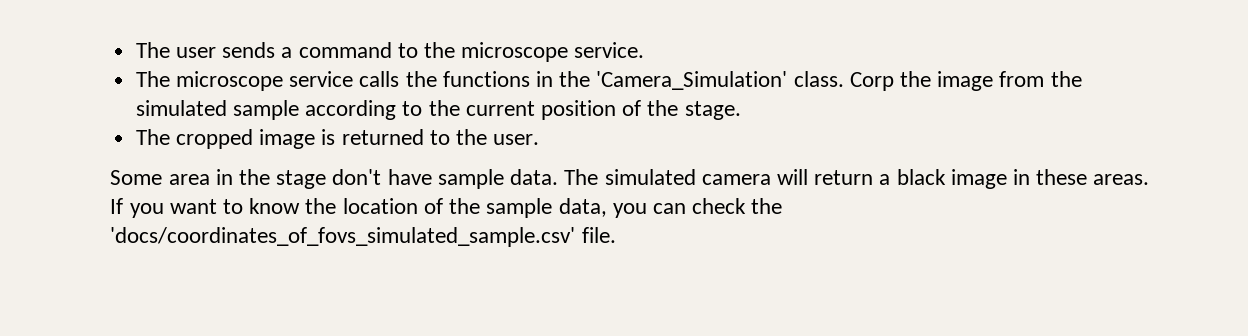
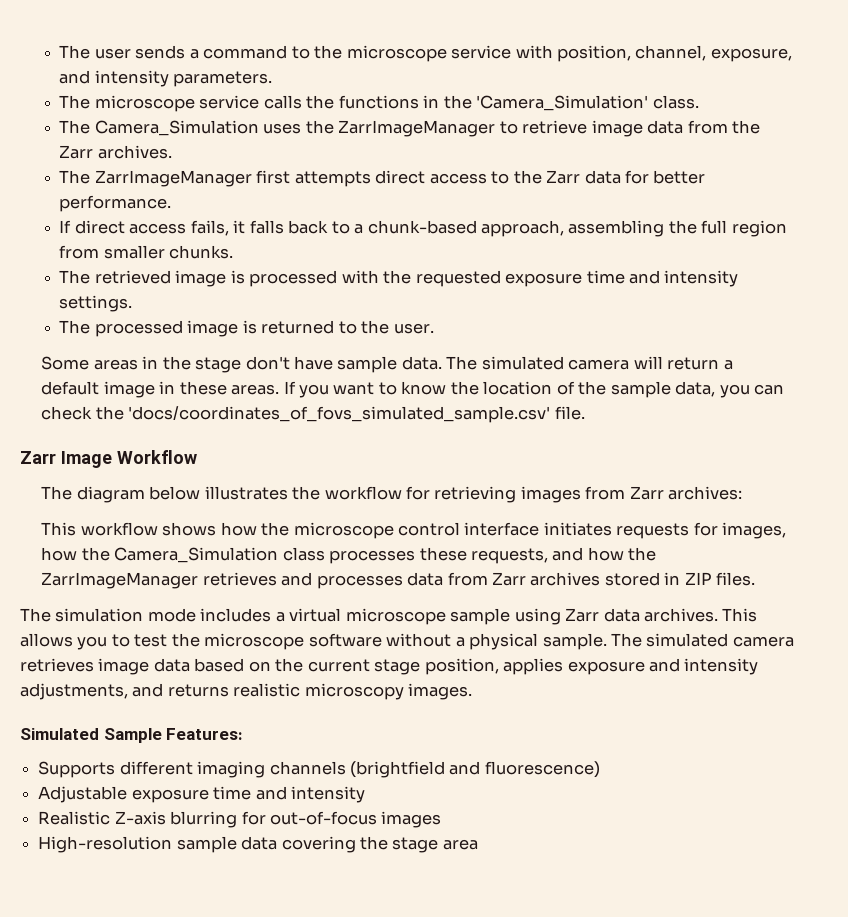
[574,42,645,58] service. -> [451,45,792,62] [59,70,273,87] service with position, channel, exposure, and intensity parameters.
[849,71,1082,91] [135,100,741,120] [135,129,253,149] Corp the image from the simulated sample according to the current position of the stage. // The cropped -> [59,120,761,137] [59,145,172,159] [59,170,706,187] [59,195,172,212] [59,220,787,237] [59,245,234,259] [59,270,739,287] [59,295,133,312] [59,320,183,337] // The Camera_Simulation uses the ZarrImageManager to retrieve image data from the Zarr archives. // The ZarrImageManager first attempts direct access to the Zarr data for better performance. // If direct access fails, it falls back to a chunk-based approach, assembling the full region from smaller chunks. // The retrieved image is processed with the requested exposure time and intensity settings. // The processed
[168,174,210,185] area -> [93,359,138,370] areas
[896,169,946,185] black -> [41,381,100,395] default
(616, 235) none -> [20,450,197,468] [41,486,743,503] [41,522,787,539] [41,547,657,564] [41,572,756,589] [20,608,758,625] [20,633,794,650] [20,658,759,675] [20,683,473,700] [20,728,244,743] [38,761,600,778] [38,786,365,803] [38,811,442,828] [38,836,478,853] // Zarr Image Workflow // The diagram below illustrates the workflow for retrieving images from Zarr archives: // This workflow shows how the microscope control interface initiates requests for images, how the Camera_Simulation class processes these requests, and how the ZarrImageManager retrieves and processes data from Zarr archives stored in ZIP files. // The simulation mode includes a virtual microscope sample using Zarr data archives. This allows you to test the microscope software without a physical sample. The simulated camera retrieves image data based on the current stage position, applies exposure and intensity adjustments, and returns realistic microscopy images. // Simulated Sample Features: // Supports different imaging channels (brightfield and fluorescence) // Adjustable exposure time and intensity // Realistic Z-axis blurring for out-of-focus images // High-resolution sample data covering the stage area

